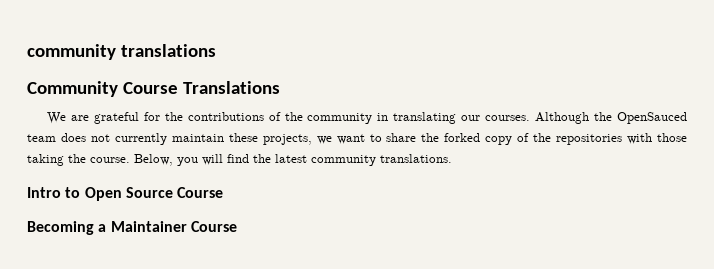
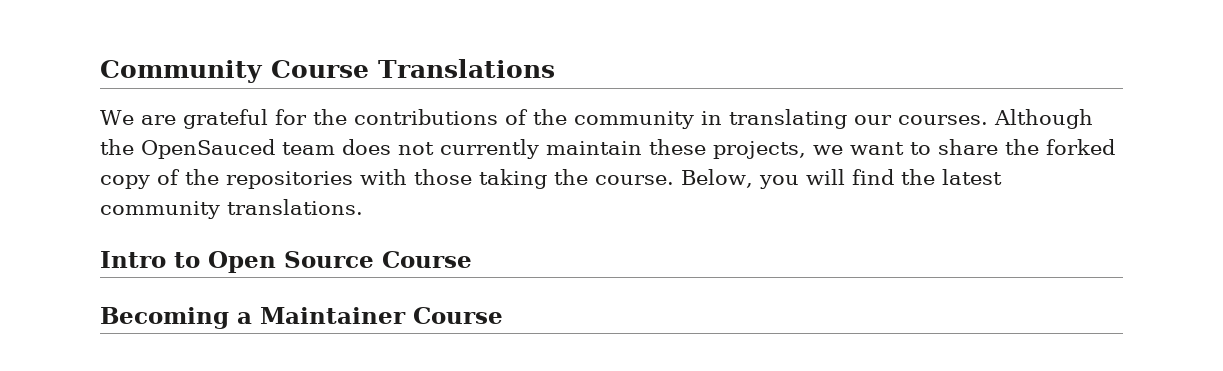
[27,44,217,60] community translations // -> (100, 71) none

